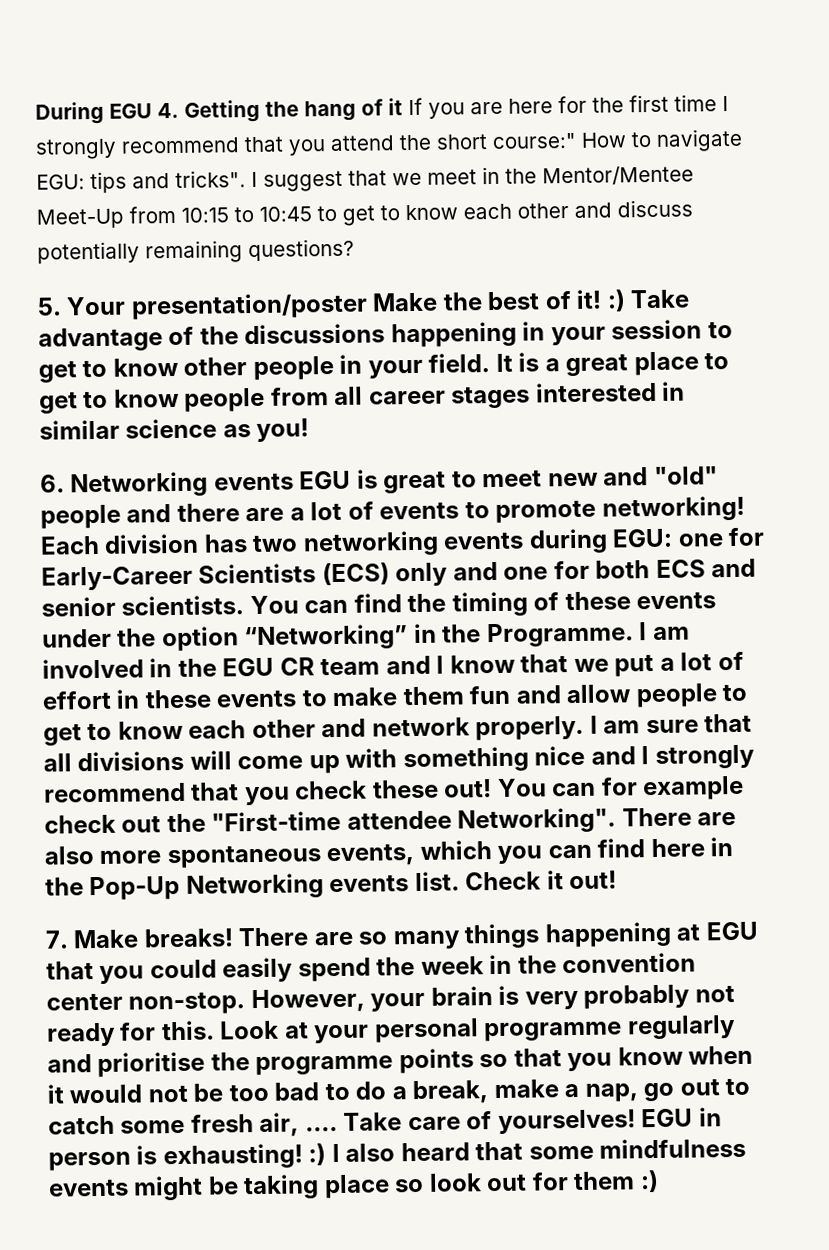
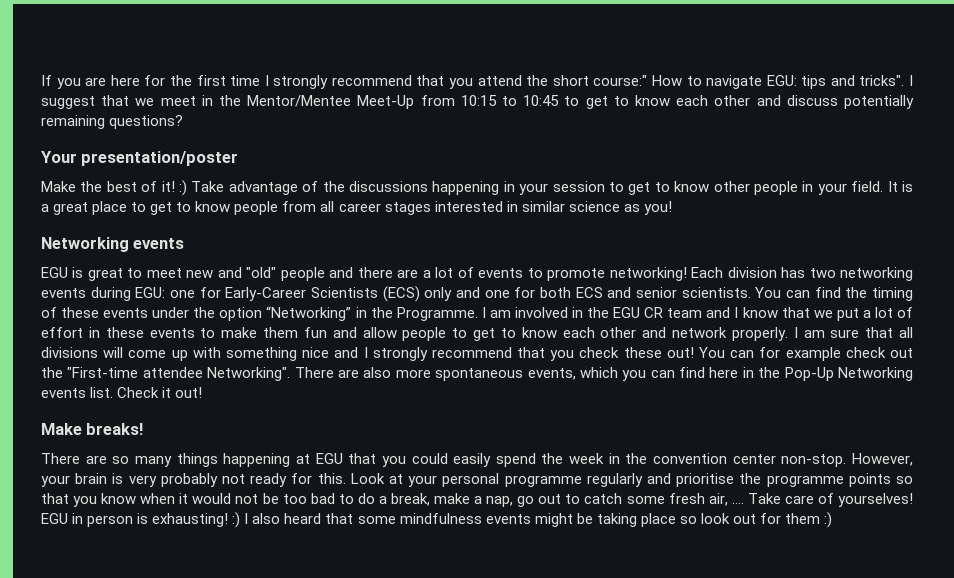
[35,98,403,125] During EGU 4. Getting the hang of it -> (41, 80) none
[37,297,62,316] 5. -> (184, 122) none
(368, 306) none -> (239, 158) //
[40,471,294,498] 6. Networking events -> [41,237,185,252] Networking events //
[45,930,69,949] 7. -> (203, 392) none
(234, 938) none -> (144, 429) //

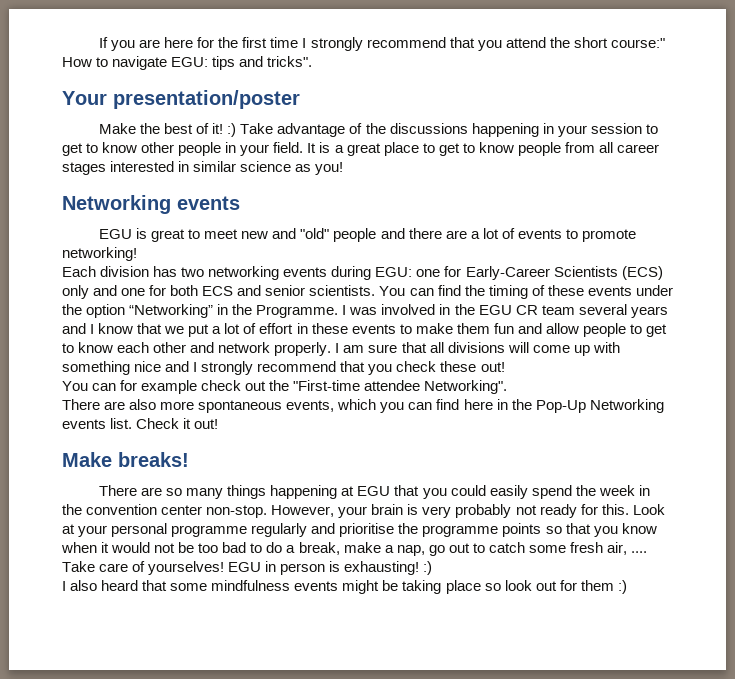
[909,75,914,86] [41,95,915,109] [41,115,184,129] I suggest that we meet in the Mentor/Mentee Meet-Up from 10:15 to 10:45 to get to know each other and discuss potentially remaining questions? -> (313, 61) none
(687, 274) none -> (137, 254) //
[489,310,511,318] am -> [349,307,378,315] was
(703, 313) none -> [578,304,668,318] several years
(694, 352) none -> (505, 367) //
(291, 374) none -> (508, 387) //
(241, 520) none -> (433, 568) //

